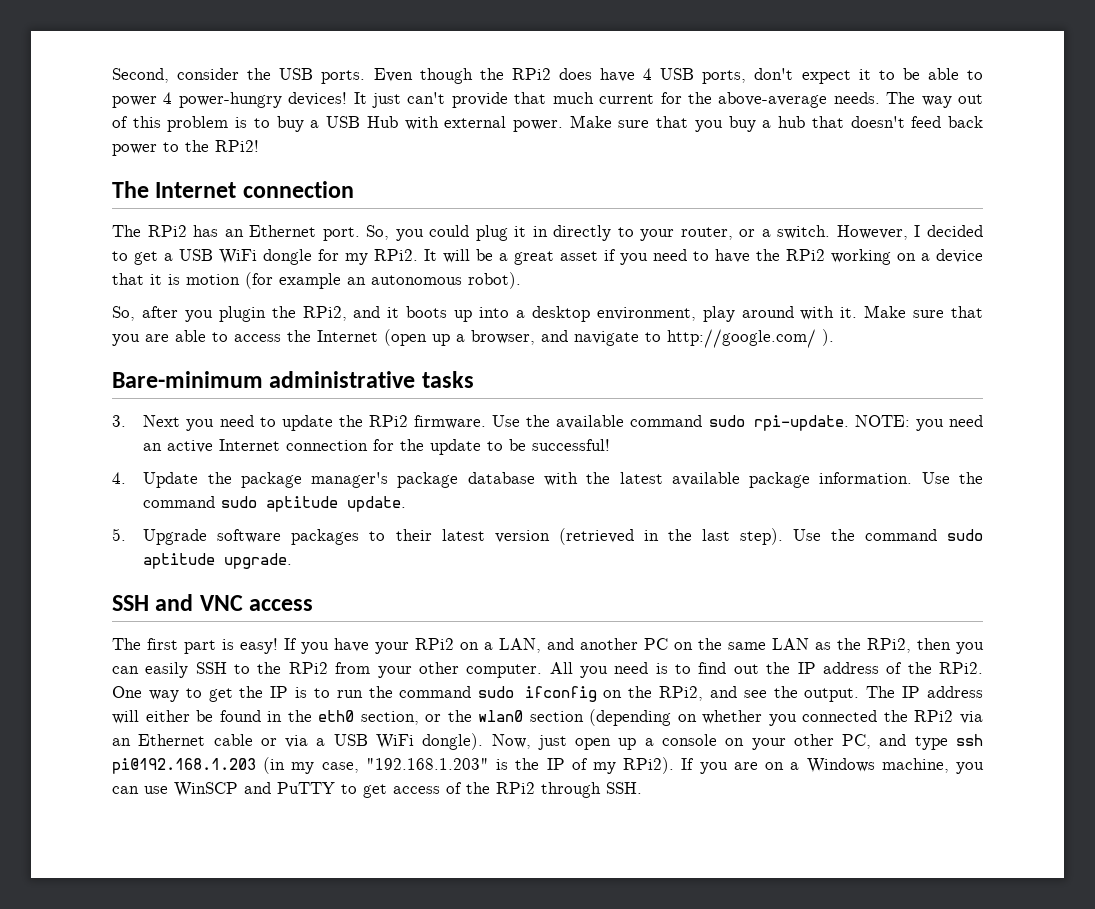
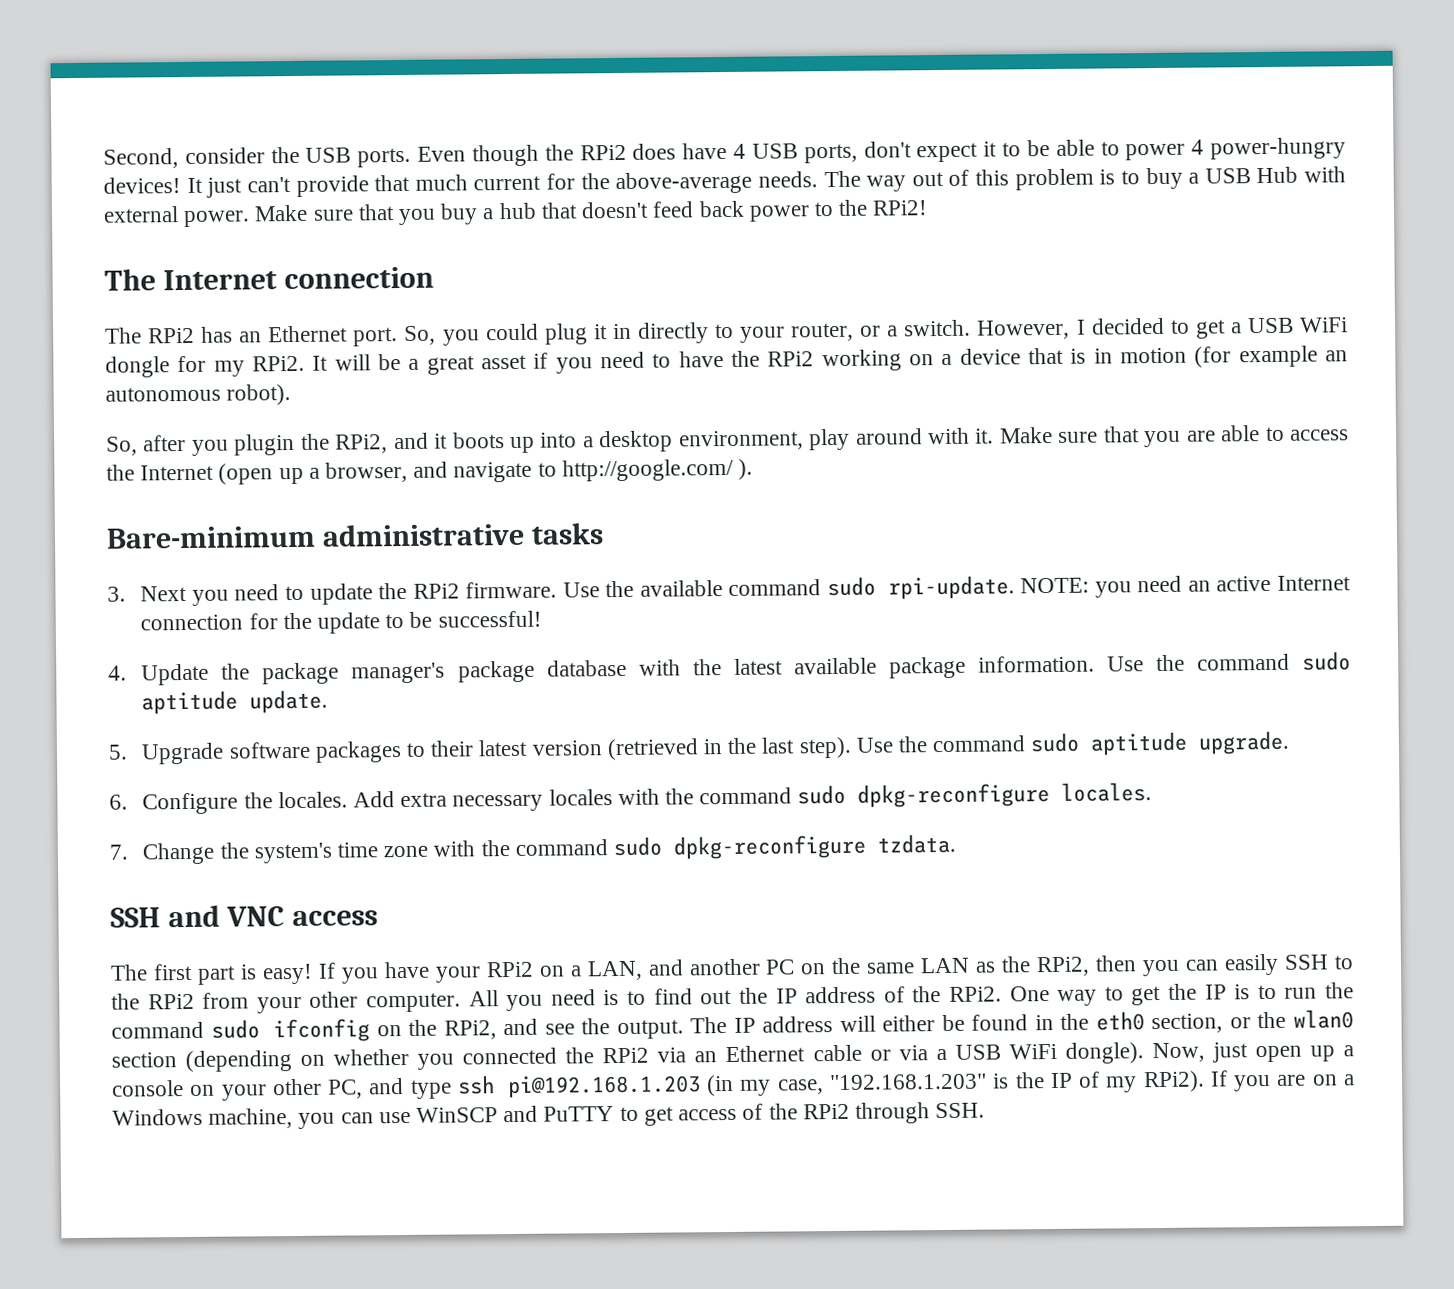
[150,274,180,285] it is -> [1070,348,1113,364] is in
(293, 561) none -> [109,782,1153,815] [109,833,957,865] // 6. Configure the locales. Add extra necessary locales with the command sudo dpkg-reconfigure locales. // 7. Change the system's time zone with the command sudo dpkg-reconfigure tzdata.

